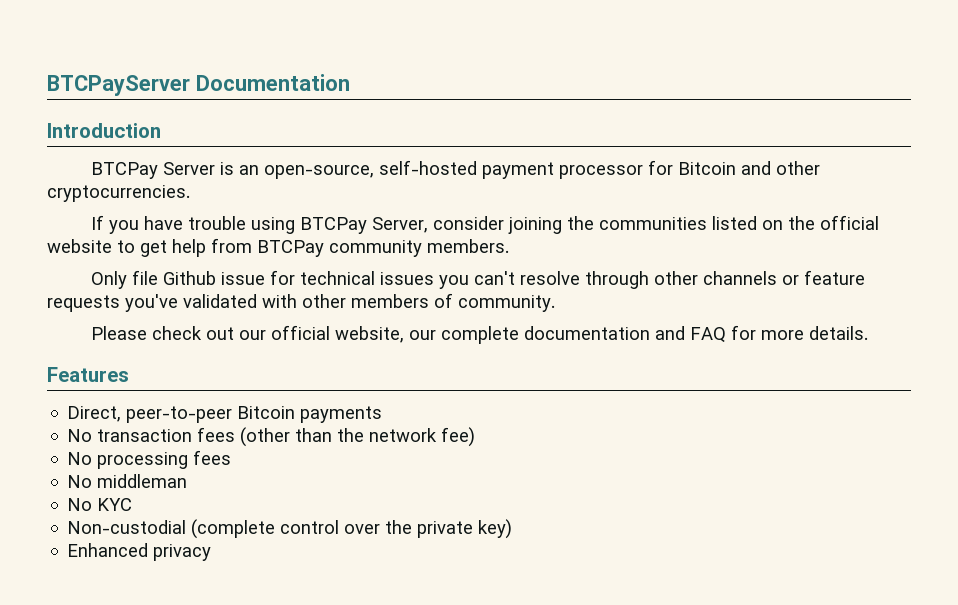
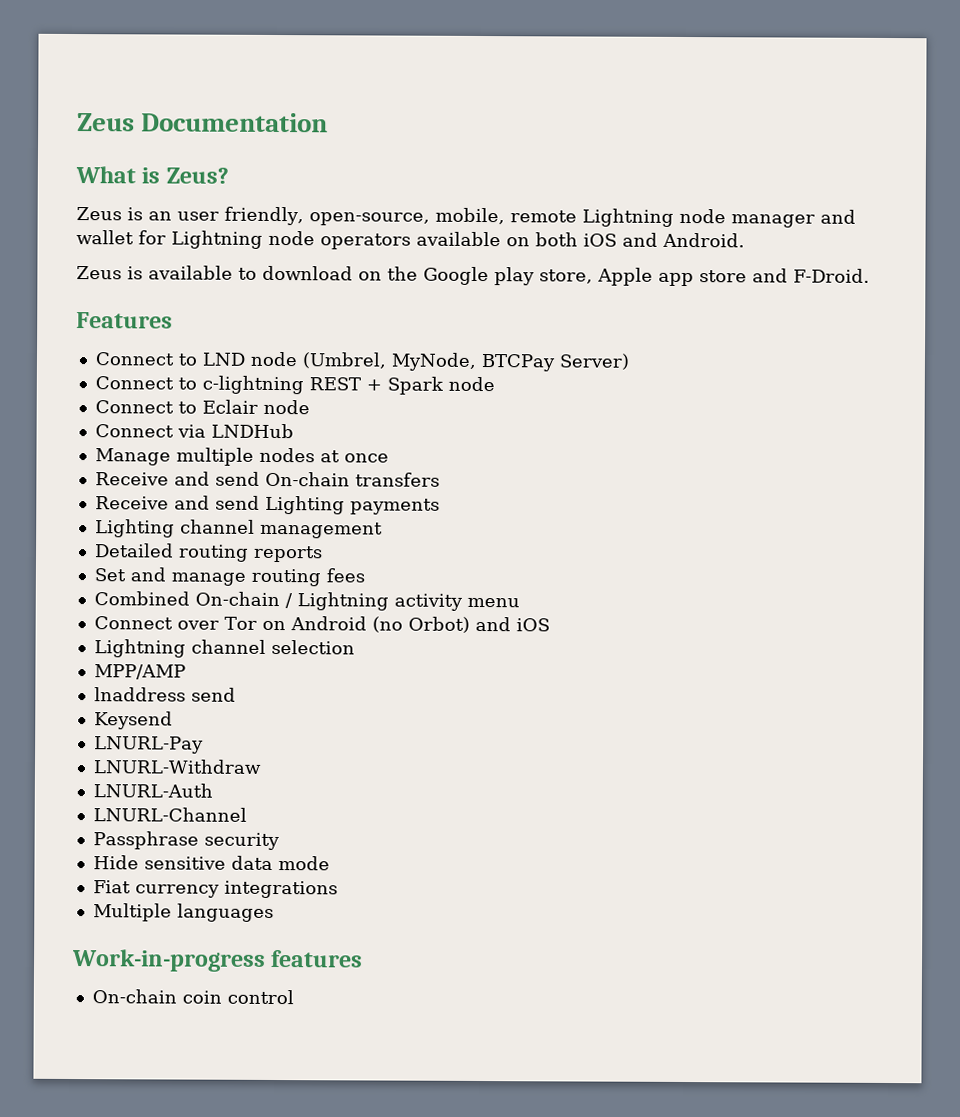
[47,75,190,96] BTCPayServer -> [77,113,135,132] Zeus
[47,123,161,138] [91,160,821,179] [47,185,190,202] [91,215,880,234] [47,238,509,257] [91,270,866,289] [47,293,555,312] [91,325,869,344] [47,367,129,382] [67,406,383,423] [67,427,476,447] [67,450,232,469] [67,474,188,488] [67,498,133,511] [67,519,513,539] [67,543,212,561] Introduction // BTCPay Server is an open-source, self-hosted payment processor for Bitcoin and other cryptocurrencies. // If you have trouble using BTCPay Server, consider joining the communities listed on the official website to get help from BTCPay community members. // Only file Github issue for technical issues you can't resolve through other channels or feature requests you've validated with other members of community. // Please check out our official website, our complete documentation and FAQ for more details. // Features // Direct, peer-to-peer Bitcoin payments // No transaction fees (other than the network fee) // No processing fees // No middleman // No KYC // Non-custodial (complete control over the private key) // Enhanced privacy -> [75,166,229,184] [76,206,856,228] [76,230,745,250] [76,265,870,287] [76,312,173,329] [94,351,630,372] [94,375,495,395] [94,399,310,415] [94,423,294,439] [94,447,389,466] [94,471,440,487] [94,495,440,515] [94,519,383,539] [94,543,323,563] [93,567,365,587] [93,591,520,611] [93,616,550,633] [93,639,355,658] [93,664,186,680] [93,687,236,702] [93,711,173,730] [93,736,204,754] [92,759,262,774] [92,783,213,798] [92,807,247,822] [92,831,280,851] [92,855,330,871] [92,880,338,899] [92,903,274,922] [71,949,364,972] [91,989,294,1005] What is Zeus? // Zeus is an user friendly, open-source, mobile, remote Lightning node manager and wallet for Lightning node operators available on both iOS and Android. // Zeus is available to download on the Google play store, Apple app store and F-Droid. // Features // Connect to LND node (Umbrel, MyNode, BTCPay Server) // Connect to c-lightning REST + Spark node // Connect to Eclair node // Connect via LNDHub // Manage multiple nodes at once // Receive and send On-chain transfers // Receive and send Lighting payments // Lighting channel management // Detailed routing reports // Set and manage routing fees // Combined On-chain / Lightning activity menu // Connect over Tor on Android (no Orbot) and iOS // Lightning channel selection // MPP/AMP // lnaddress send // Keysend // LNURL-Pay // LNURL-Withdraw // LNURL-Auth // LNURL-Channel // Passphrase security // Hide sensitive data mode // Fiat currency integrations // Multiple languages // Work-in-progress features // On-chain coin control

